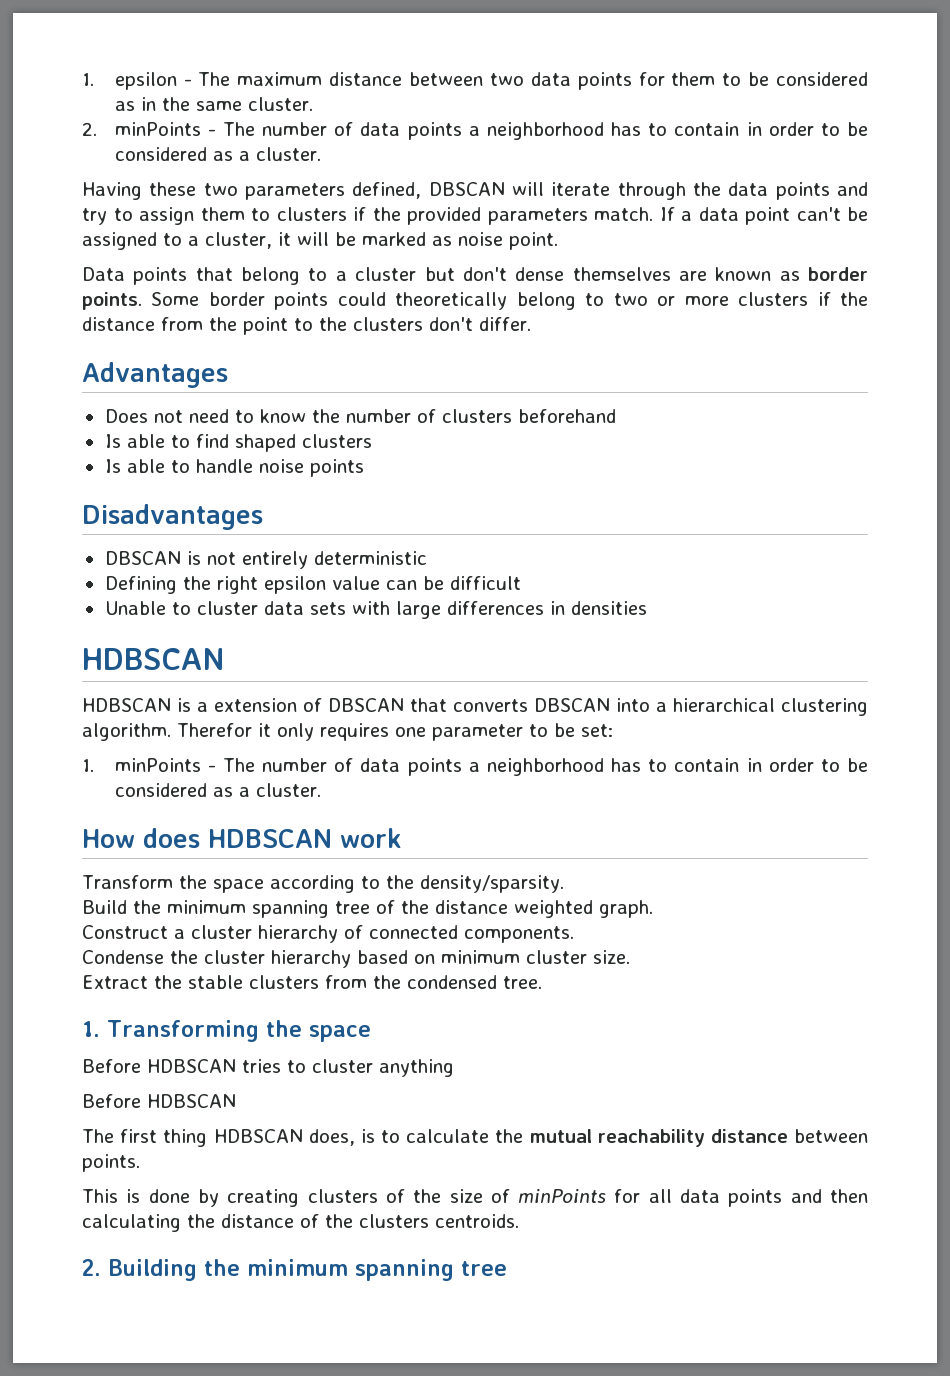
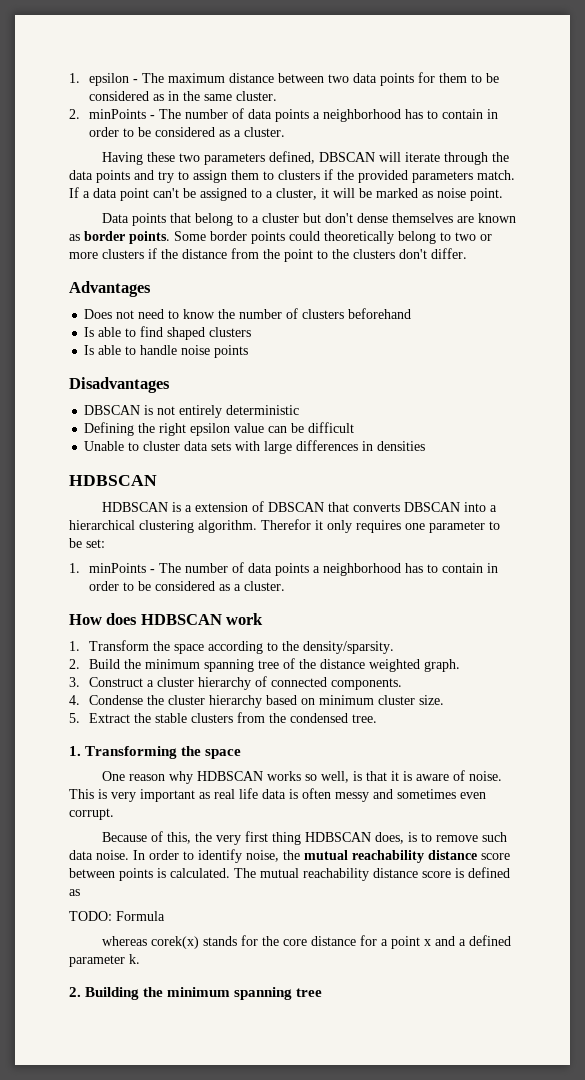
(402, 838) none -> [69,641,80,651] 1.
(564, 884) none -> [69,659,80,669] 2.
(653, 909) none -> [69,677,80,687] 3.
(574, 934) none -> [69,695,80,705] 4.
(630, 957) none -> [69,713,80,723] 5.
[82,1059,454,1077] [82,1094,236,1108] [82,1129,114,1143] Before HDBSCAN tries to cluster anything // Before HDBSCAN // The -> [101,770,502,784] [69,788,486,802] [69,808,114,820] [101,831,241,845] One reason why HDBSCAN works so well, is that it is aware of noise. This is very important as real life data is often messy and sometimes even corrupt. // Because of this, the very
[406,1129,868,1147] [82,1154,140,1172] [82,1189,868,1207] [82,1214,519,1232] calculate the mutual reachability distance between points. // This is done by creating clusters of the size of minPoints for all data points and then calculating the distance of the clusters centroids. -> [435,832,507,842] [69,849,510,863] [69,867,510,881] [69,889,80,896] [69,911,165,921] [101,935,511,949] [69,954,140,967] remove such data noise. In order to identify noise, the mutual reachability distance score between points is calculated. The mutual reachability distance score is defined as // TODO: Formula // whereas corek(x) stands for the core distance for a point x and a defined parameter k.

